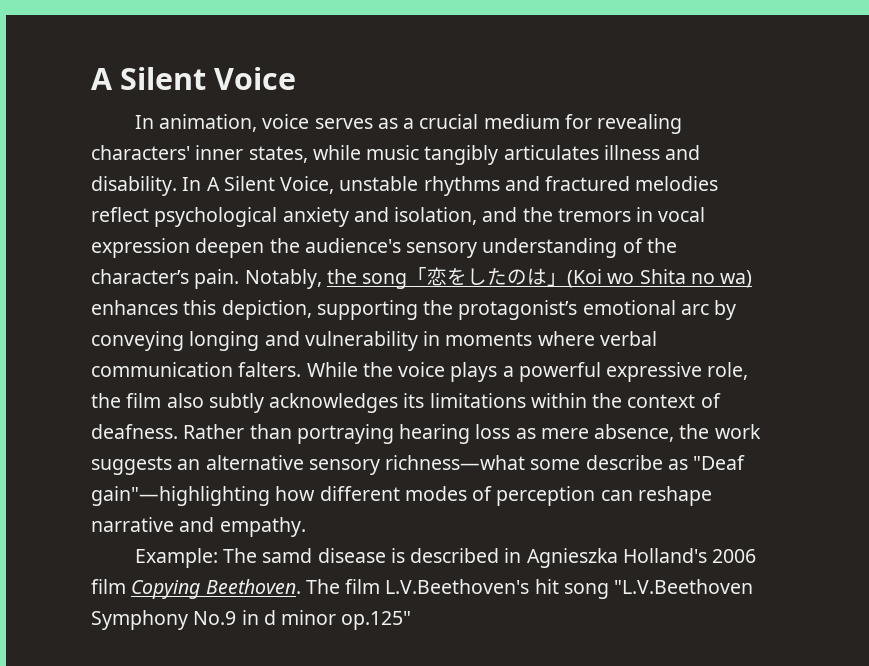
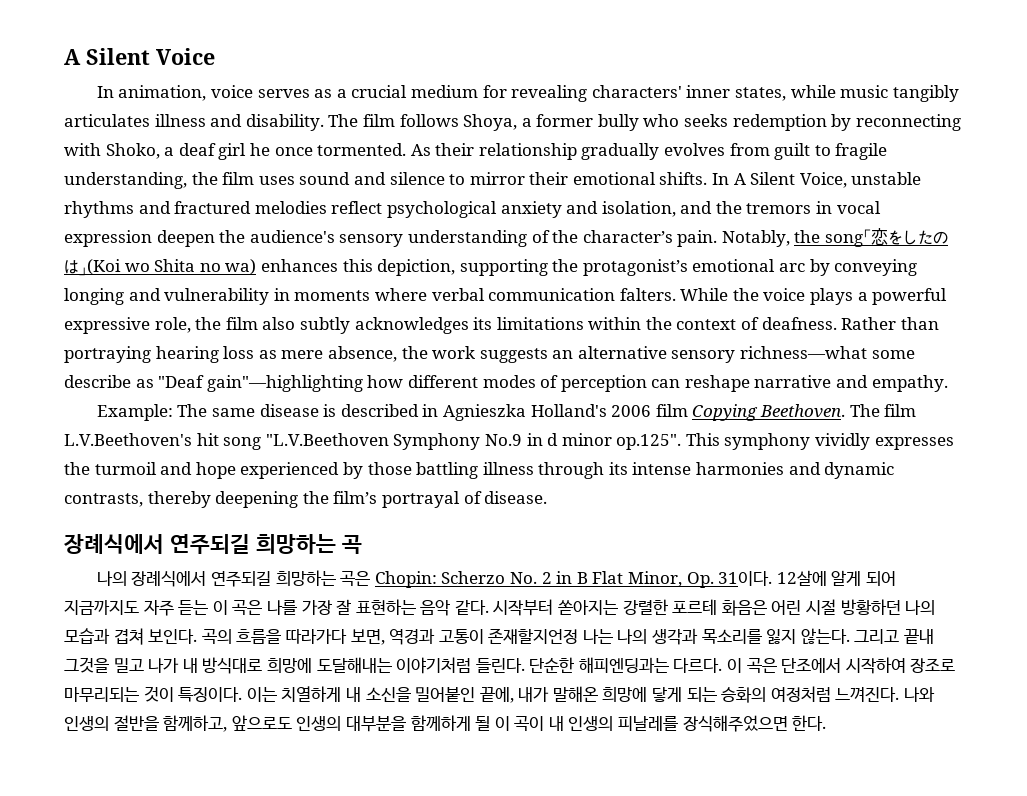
(177, 186) none -> [328,114,961,131] [64,143,888,160] [64,172,708,189] The film follows Shoya, a former bully who seeks redemption by reconnecting with Shoko, a deaf girl he once tormented. As their relationship gradually evolves from guilt to fragile understanding, the film uses sound and silence to mirror their emotional shifts.
[262,548,313,563] samd -> [212,408,256,417] same
[341,611,412,630] op.125" -> [616,433,954,450] [64,462,895,479] [64,491,548,508] [64,534,362,554] [96,570,896,588] [64,599,936,616] [64,628,935,645] [64,657,956,674] [64,686,936,703] [64,715,827,732] op.125". This symphony vividly expresses the turmoil and hope experienced by those battling illness through its intense harmonies and dynamic contrasts, thereby deepening the film’s portrayal of disease. // 장례식에서 연주되길 희망하는 곡 // 나의 장례식에서 연주되길 희망하는 곡은 Chopin: Scherzo No. 2 in B Flat Minor, Op. 31이다. 12살에 알게 되어 지금까지도 자주 듣는 이 곡은 나를 가장 잘 표현하는 음악 같다. 시작부터 쏟아지는 강렬한 포르테 화음은 어린 시절 방황하던 나의 모습과 겹쳐 보인다. 곡의 흐름을 따라가다 보면, 역경과 고통이 존재할지언정 나는 나의 생각과 목소리를 잃지 않는다. 그리고 끝내 그것을 밀고 나가 내 방식대로 희망에 도달해내는 이야기처럼 들린다. 단순한 해피엔딩과는 다르다. 이 곡은 단조에서 시작하여 장조로 마무리되는 것이 특징이다. 이는 치열하게 내 소신을 밀어붙인 끝에, 내가 말해온 희망에 닿게 되는 승화의 여정처럼 느껴진다. 나와 인생의 절반을 함께하고, 앞으로도 인생의 대부분을 함께하게 될 이 곡이 내 인생의 피날레를 장식해주었으면 한다.

